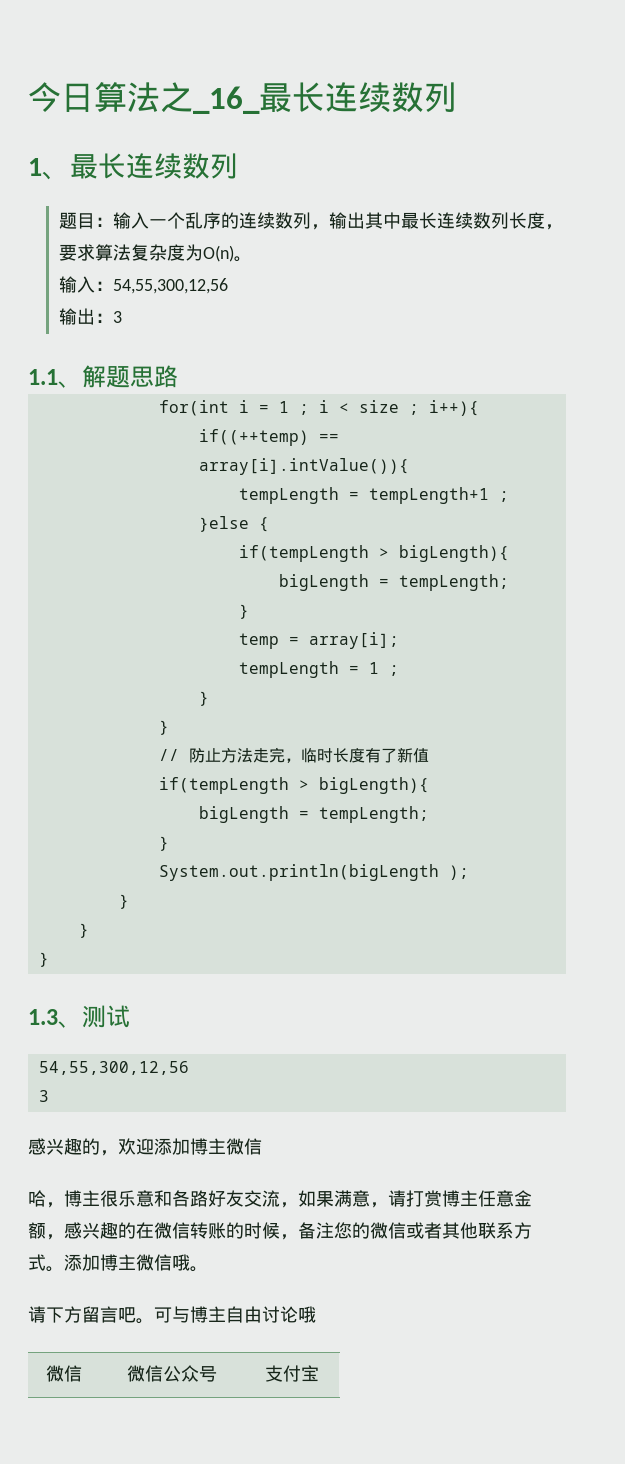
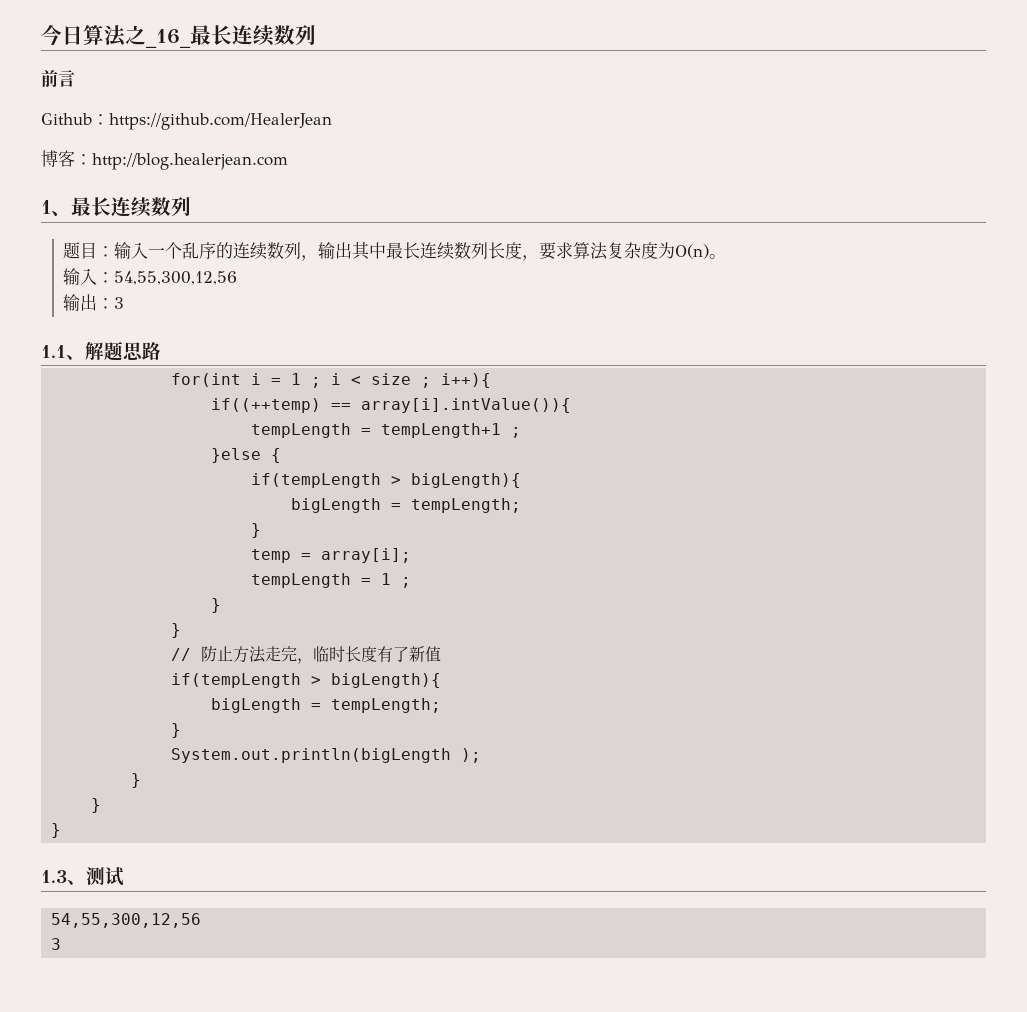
(457, 97) none -> [41,70,75,87] [41,113,332,130] [41,150,288,170] // 前言 // Github：https://github.com/HealerJean // 博客：http://blog.healerjean.com
[28,1138,262,1156] [28,1190,532,1208] [28,1222,532,1240] [28,1254,208,1272] [28,1306,316,1324] [46,1365,82,1382] [126,1365,217,1382] [264,1365,319,1382] // 感兴趣的，欢迎添加博主微信 // 哈，博主很乐意和各路好友交流，如果满意，请打赏博主任意金额，感兴趣的在微信转账的时候，备注您的微信或者其他联系方式。添加博主微信哦。 // 请下方留言吧。可与博主自由讨论哦 // 微信 | 微信公众号 | 支付宝 -> (62, 944) none

